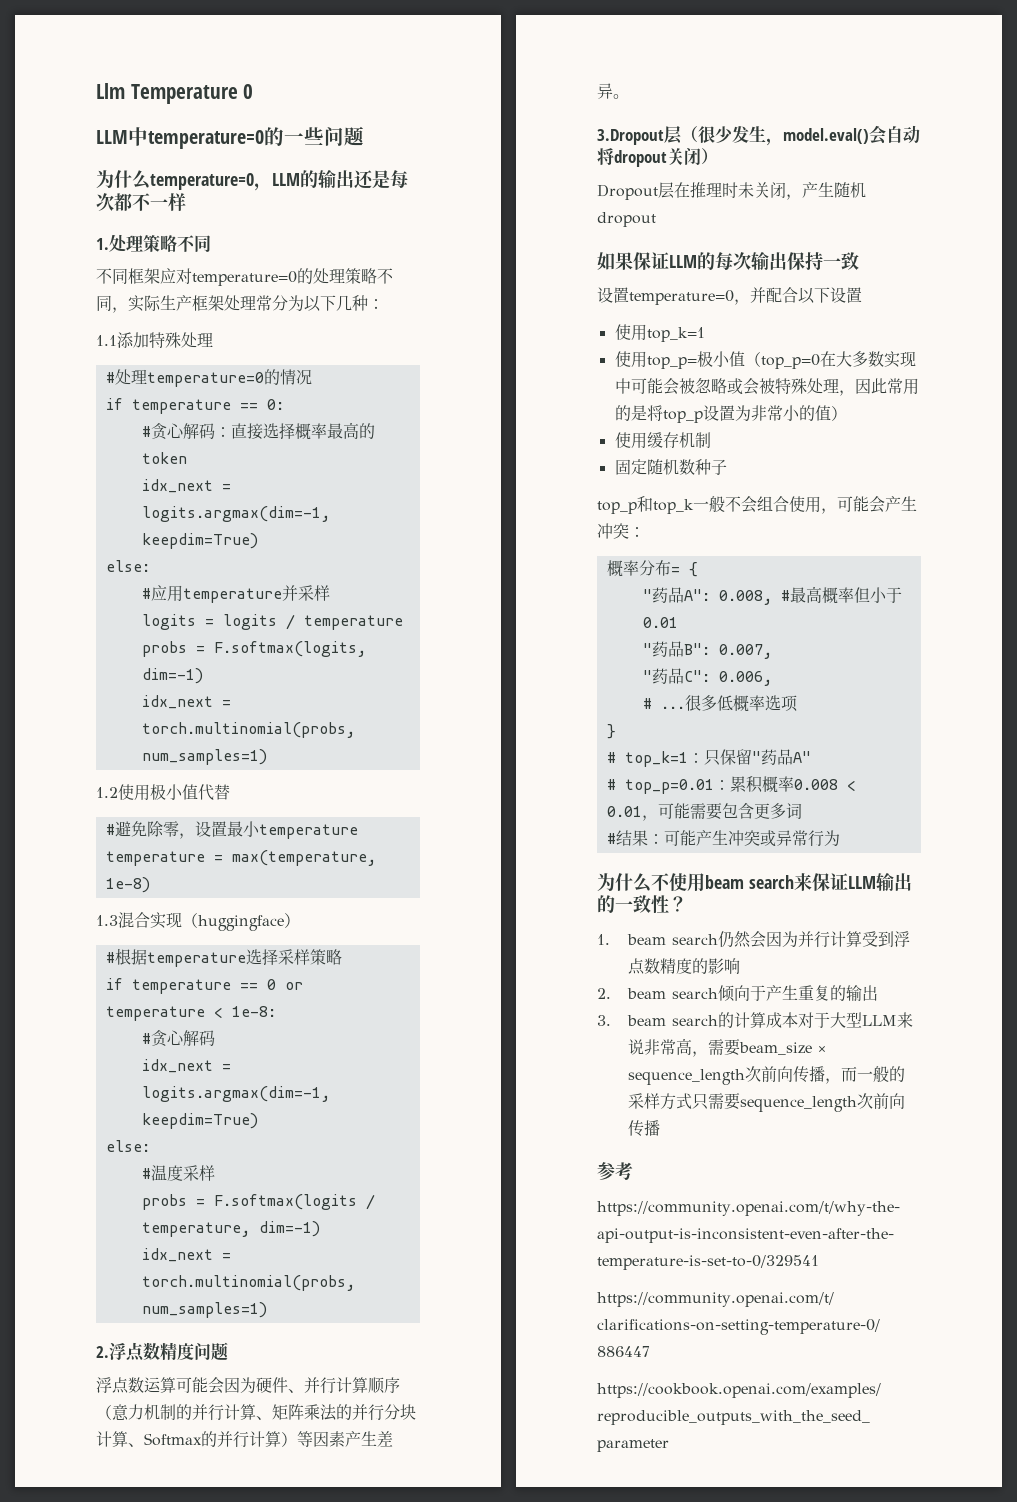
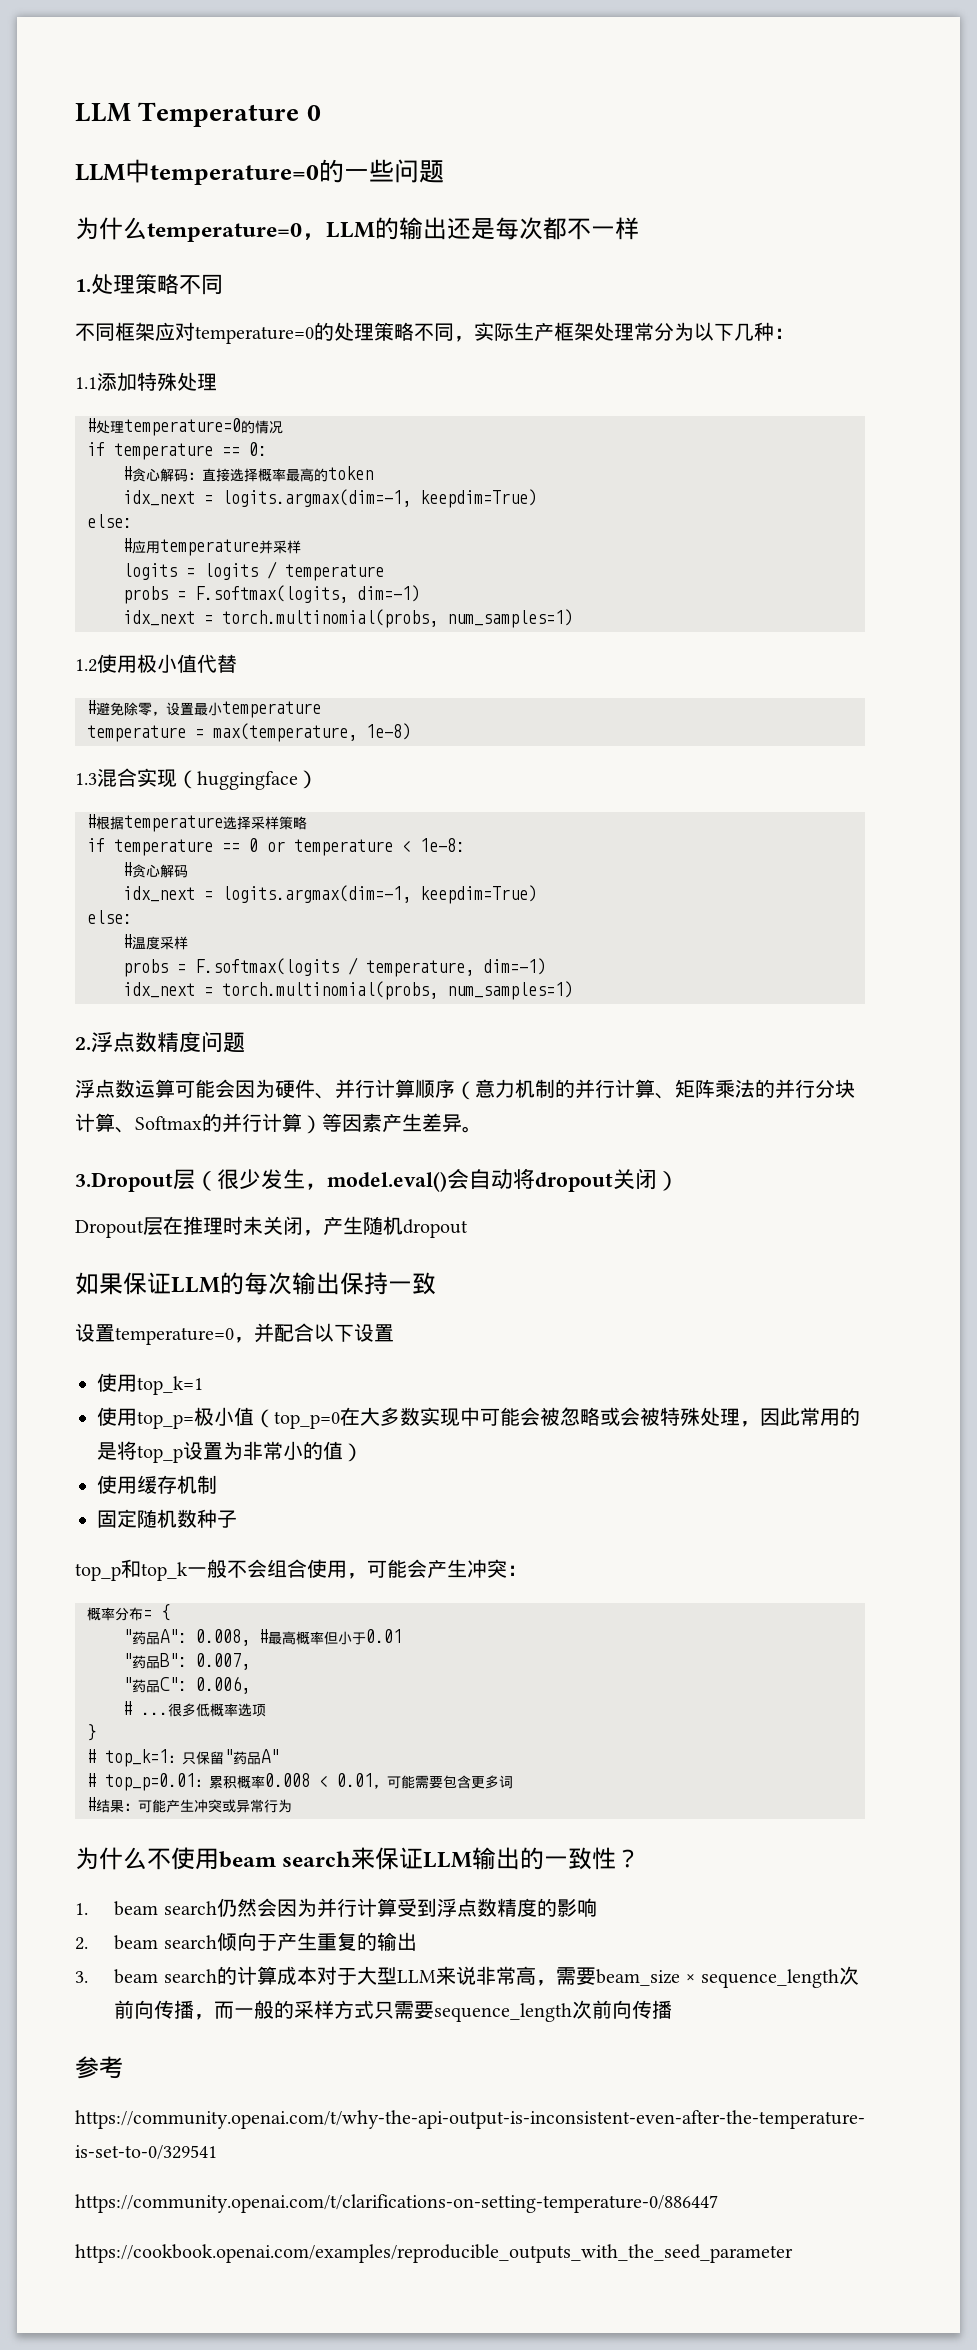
[96,83,125,99] Llm -> [75,103,131,122] LLM

